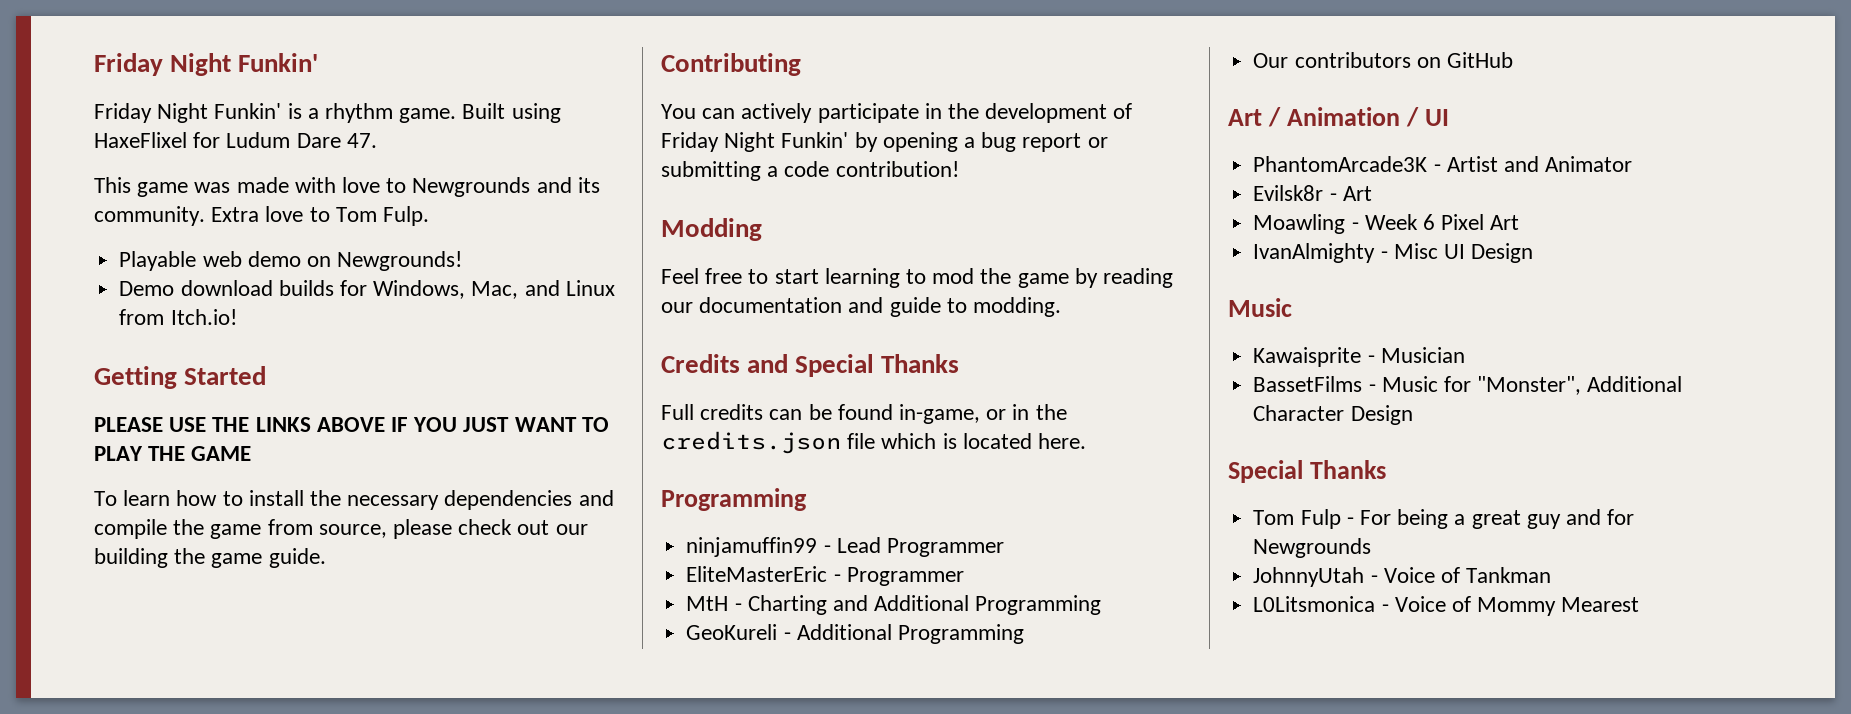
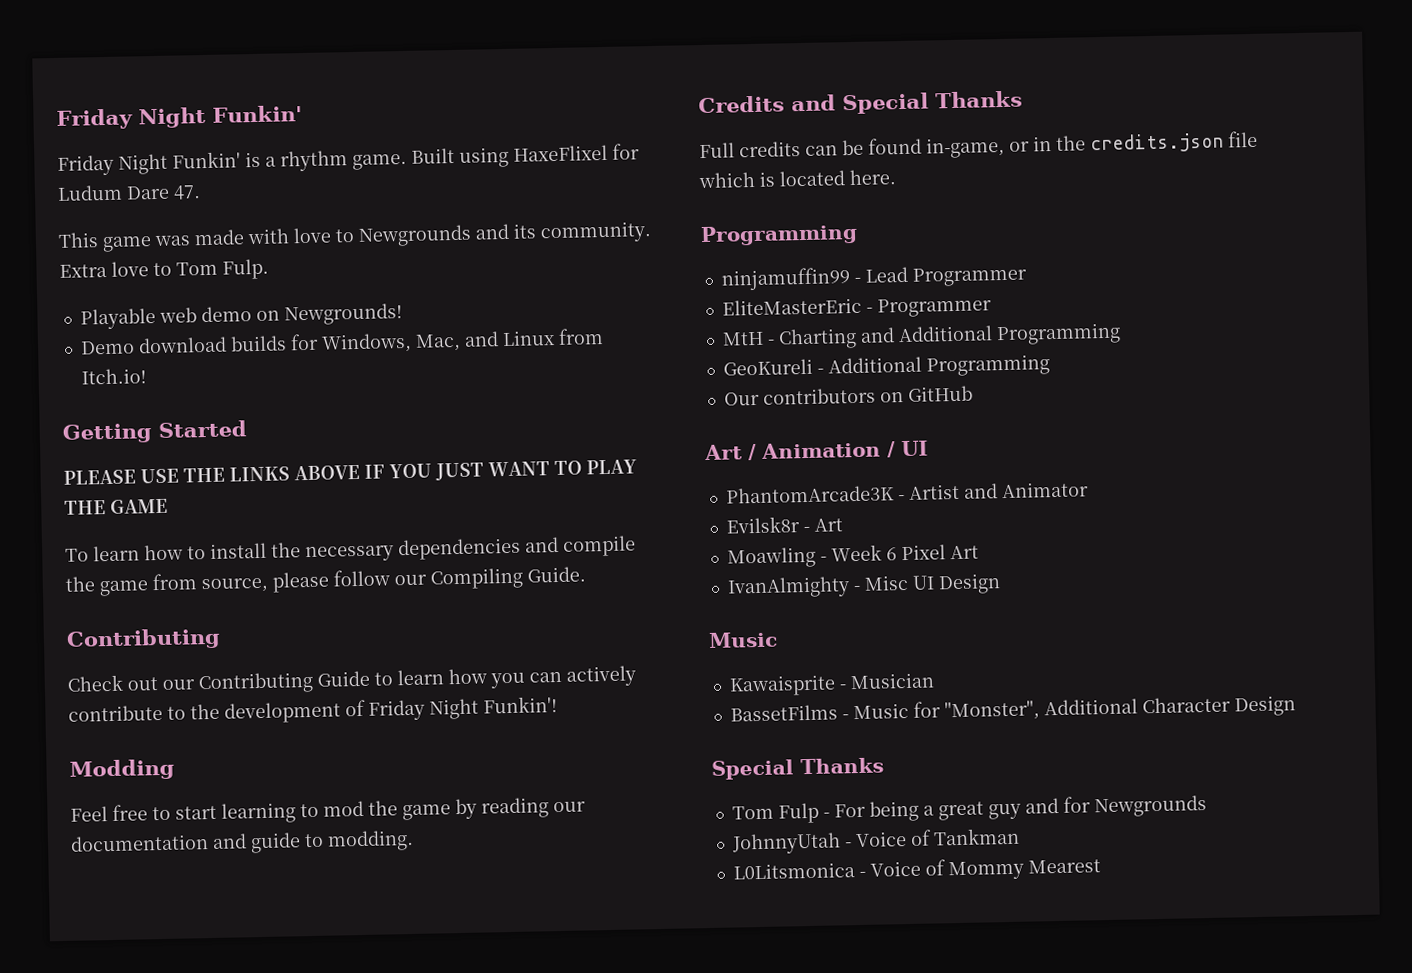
[458,519,588,535] [94,548,326,568] [661,53,801,76] [661,103,942,123] check out our building the game guide. // Contributing // You can actively participate in -> [333,566,586,590] [66,627,221,651] [67,665,636,695] [68,704,186,722] follow our Compiling Guide. // Contributing // Check out our Contributing Guide to learn how you can actively contribute to
[781,132,1108,152] [661,161,959,181] Funkin' by opening a bug report or submitting a code contribution! -> [483,696,558,714] Funkin'!

